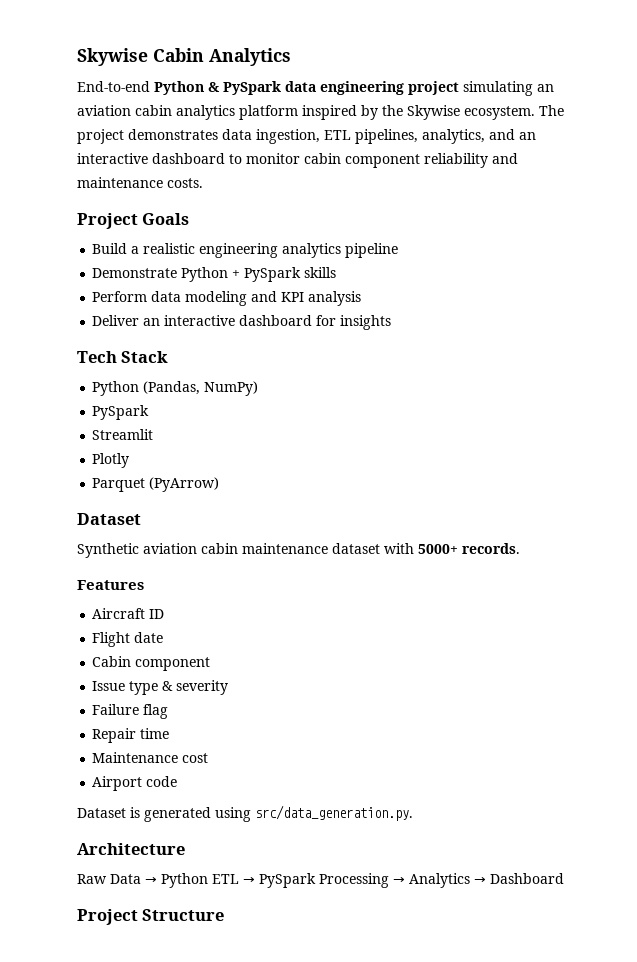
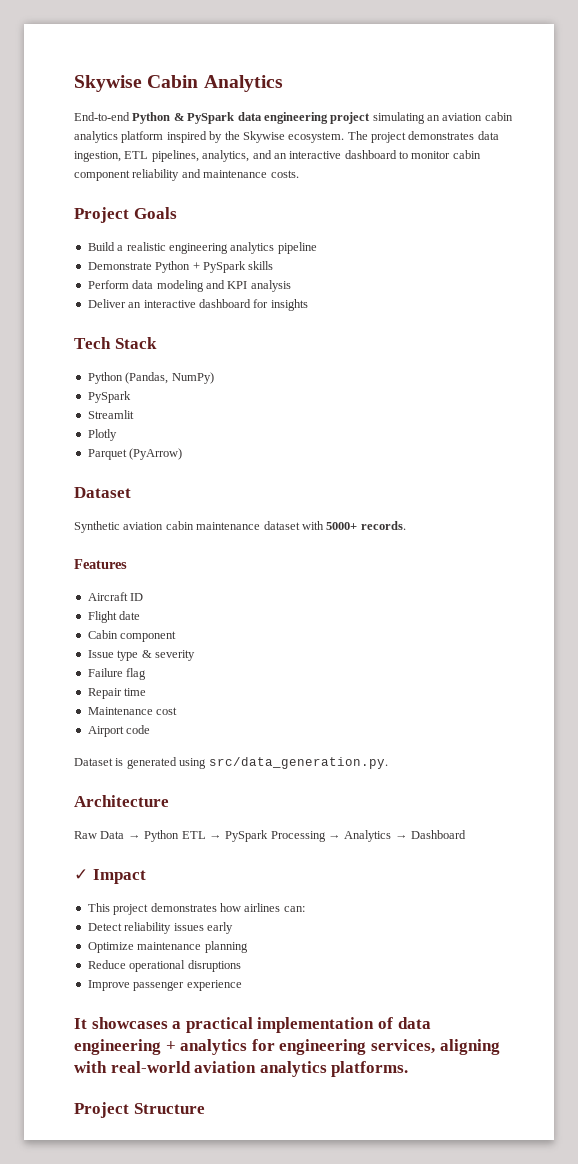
(564, 878) none -> [74,869,146,884] [87,903,305,915] [87,922,233,934] [87,941,248,953] [87,960,241,972] [87,980,242,991] [74,1017,431,1033] [74,1039,500,1055] [74,1061,409,1077] // ✓ Impact // This project demonstrates how airlines can: // Detect reliability issues early // Optimize maintenance planning // Reduce operational disruptions // Improve passenger experience // It showcases a practical implementation of data engineering + analytics for engineering services, aligning with real-world aviation analytics platforms.

